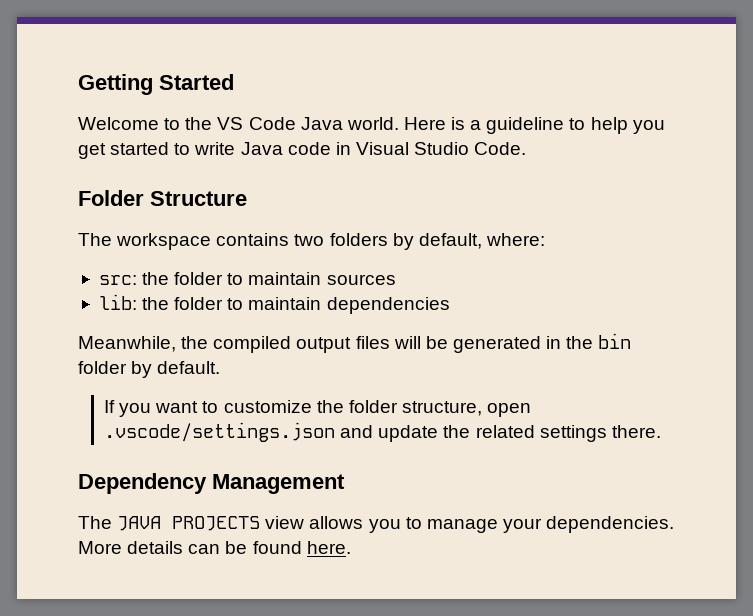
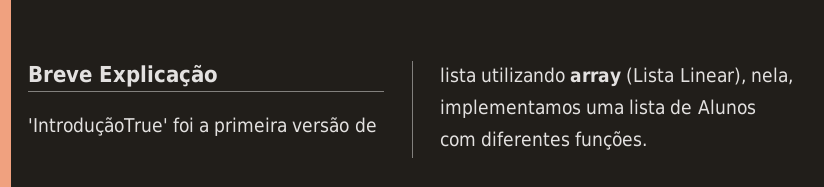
[78,74,234,95] [78,117,665,134] [78,142,527,159] [78,190,247,206] [78,233,545,250] [98,272,396,285] [98,294,450,314] [78,333,632,353] [78,361,221,378] [104,400,532,417] [104,422,661,442] [78,473,345,494] [78,516,675,533] [78,541,351,554] Getting Started // Welcome to the VS Code Java world. Here is a guideline to help you get started to write Java code in Visual Studio Code. // Folder Structure // The workspace contains two folders by default, where: // src: the folder to maintain sources // lib: the folder to maintain dependencies // Meanwhile, the compiled output files will be generated in the bin folder by default. // If you want to customize the folder structure, open .vscode/settings.json and update the related settings there. // Dependency Management // The JAVA PROJECTS view allows you to manage your dependencies. More details can be found here. -> [28,64,218,87] [28,117,377,136] [440,67,793,87] [440,99,756,118] [440,131,648,150] Breve Explicação // 'IntroduçãoTrue' foi a primeira versão de lista utilizando array (Lista Linear), nela, implementamos uma lista de Alunos com diferentes funções.

